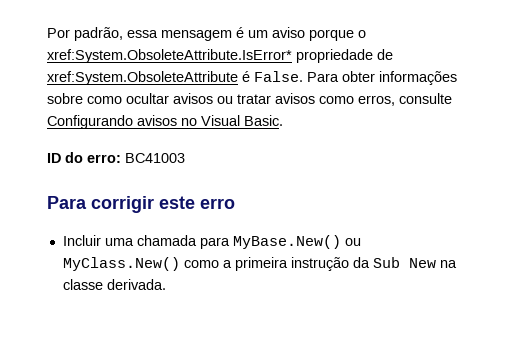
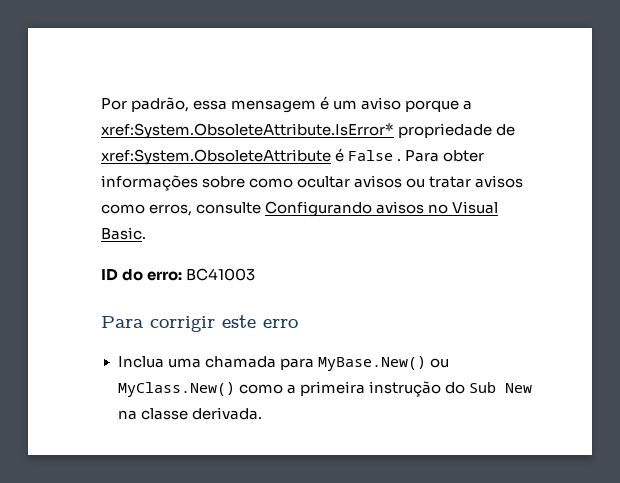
[358,30,366,38] o -> [463,100,473,110] a
[254,71,303,82] False. -> [348,150,402,161] False .
[62,235,101,246] Incluir -> [117,356,164,368] Inclua
[352,257,370,268] da -> [444,382,465,394] do

